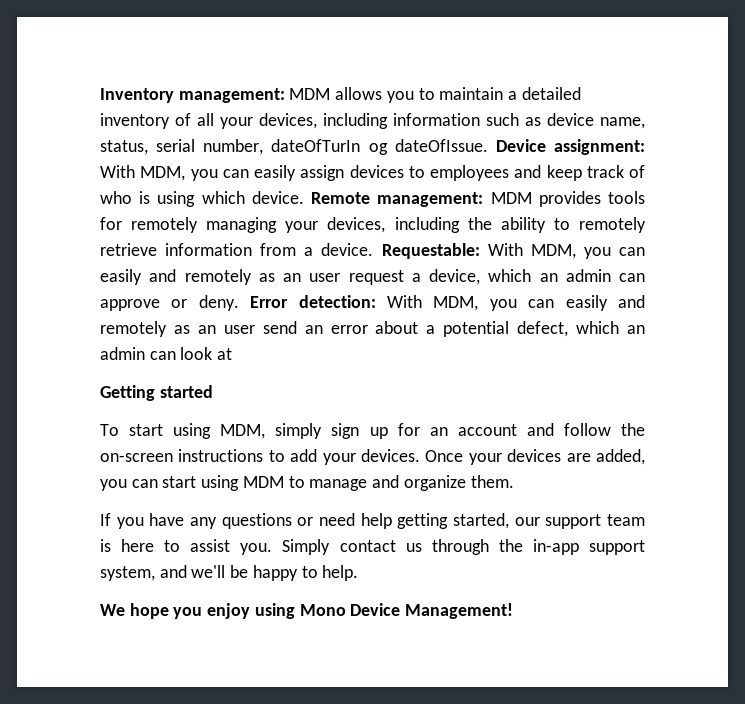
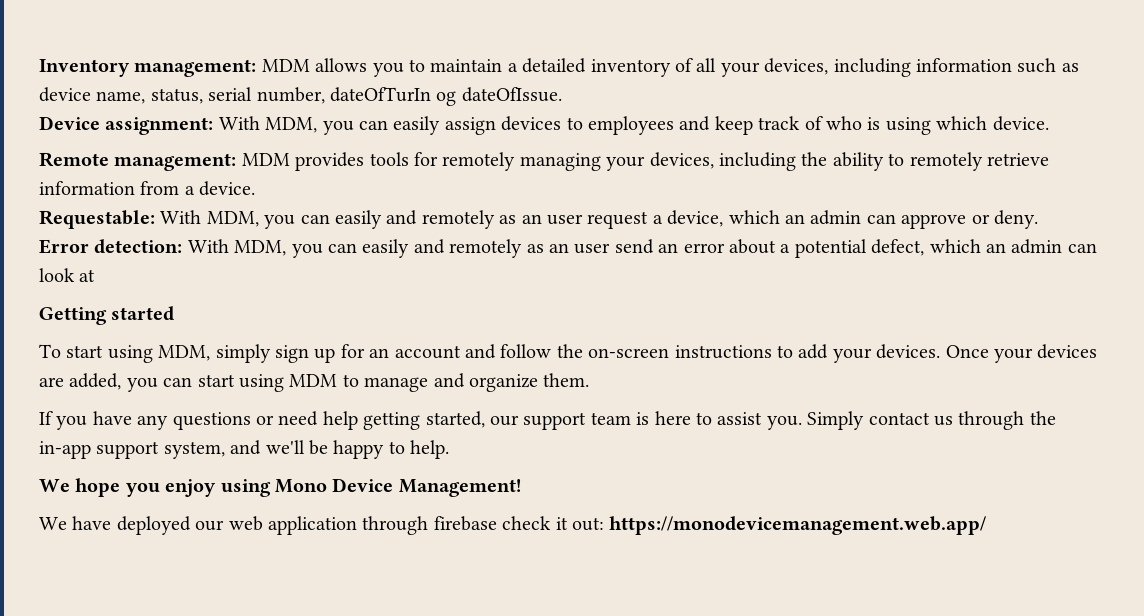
(488, 145) none -> (562, 94) //
(304, 197) none -> (1049, 123) //
(374, 249) none -> (256, 188) //
(239, 303) none -> (1038, 219) //
(514, 611) none -> [39,516,988,535] // We have deployed our web application through firebase check it out: https://monodevicemanagement.web.app/

